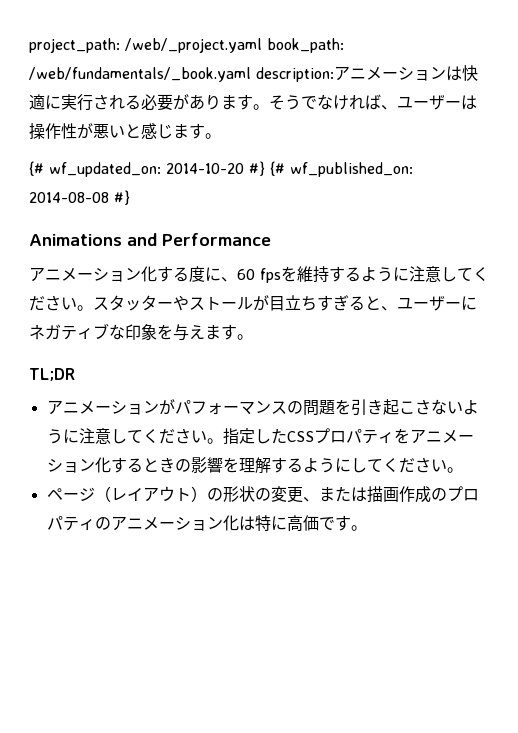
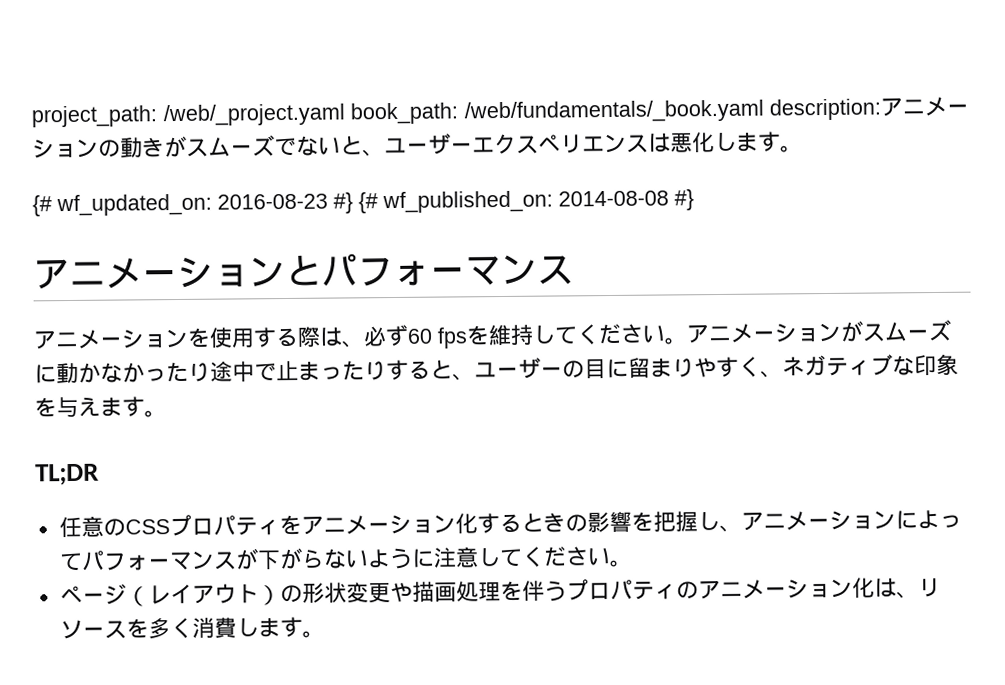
[446,65,478,81] [29,94,477,111] [29,123,173,140] は快適に実行される必要があります。そうでなければ、ユーザーは操作性が悪いと感じ -> [98,131,737,158] の動きがスムーズでないと、ユーザーエクスペリエンスは悪化し
[166,163,244,174] 2014-10-20 -> [217,193,328,210] 2016-08-23
[29,233,271,246] [29,266,489,283] [29,295,477,311] // Animations and Performance // アニメーション化する度に、60 fpsを維持するように注意してください。スタッターやストールが目立ちすぎると、ユーザーに -> [33,253,574,290] [33,319,952,350] [34,356,783,384] // アニメーションとパフォーマンス // アニメーションを使用する際は、必ず60 fpsを維持してください。アニメーションがスムーズに動かなかったり途中で止まったりすると、ユーザーの目に留まりやすく、
[46,399,479,416] [46,428,287,445] アニメーションがパフォーマンスの問題を引き起こさないように注意してください。指定した -> [58,515,126,538] 任意の
[238,457,351,474] 理解するように -> [652,509,962,533] [58,546,479,572] 把握し、アニメーションによってパフォーマンスが下がらないように注意
[254,486,447,503] の変更、または描画作成の -> [345,580,567,604] 変更や描画処理を伴う
[254,515,335,532] 特に高価で -> [895,577,941,599] [59,617,281,640] 、リソースを多く消費しま

